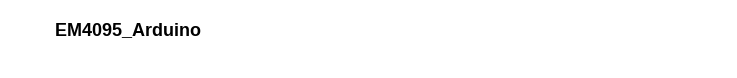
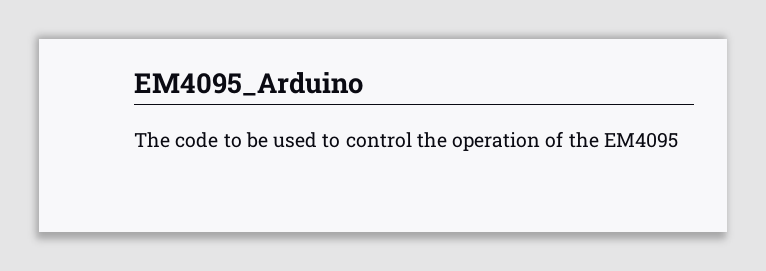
(201, 30) none -> [134,131,678,151] // The code to be used to control the operation of the EM4095

